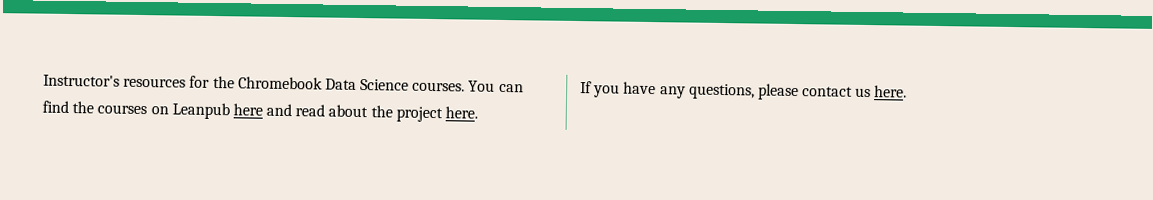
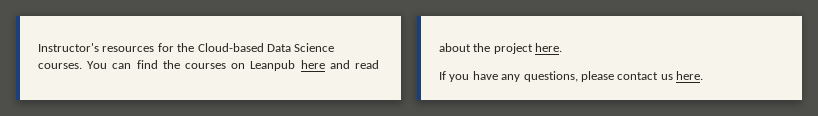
[237,76,323,90] Chromebook -> [197,43,264,52] Cloud-based

